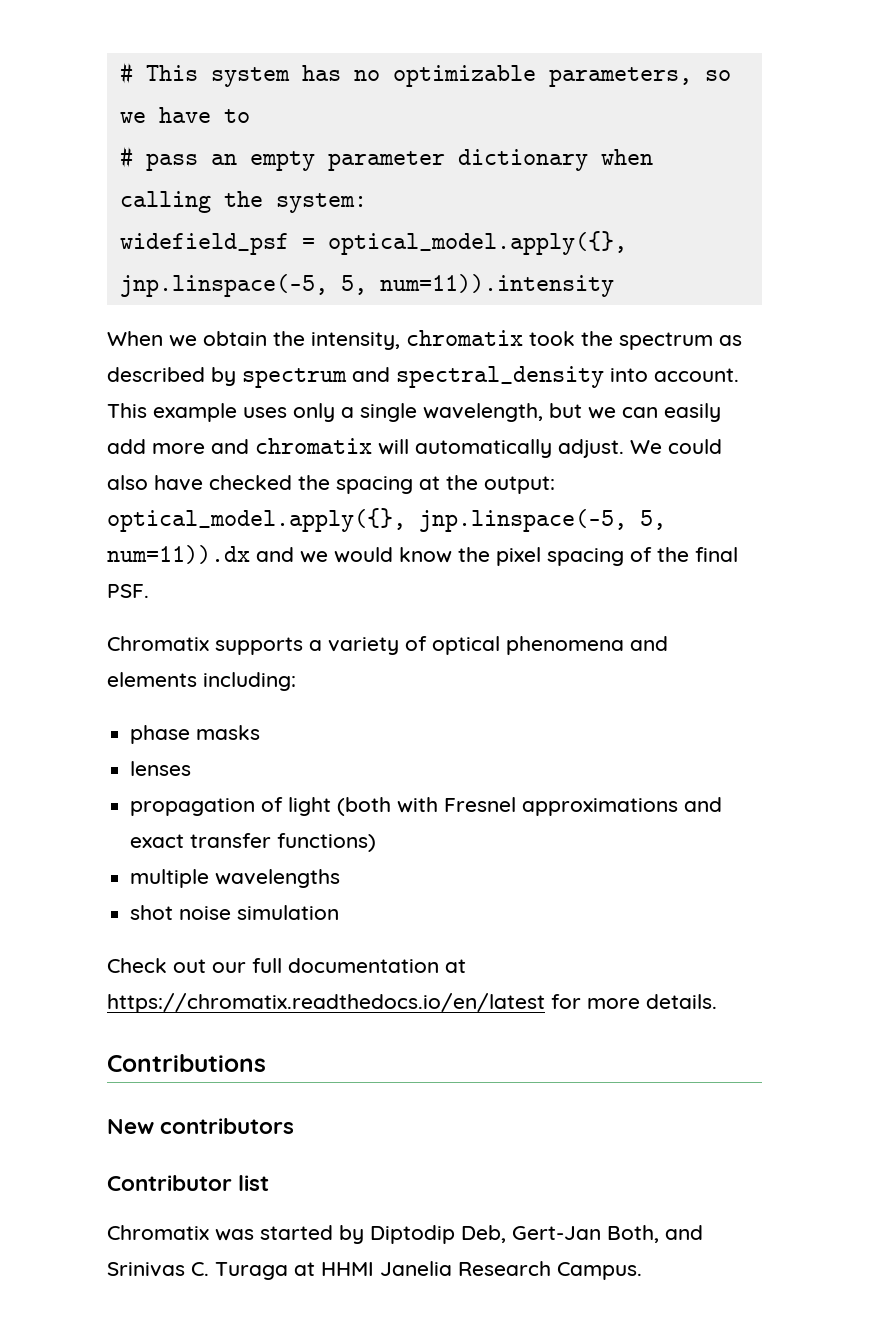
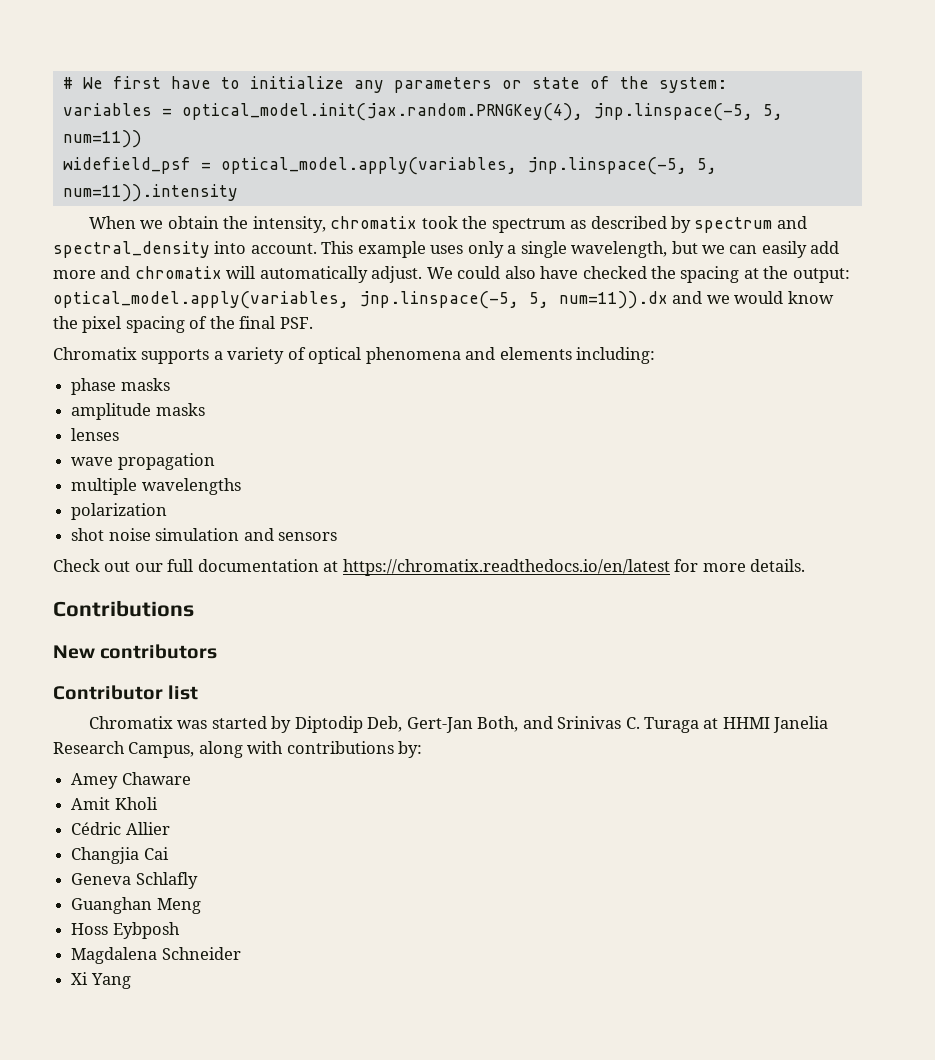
[119,62,731,87] [119,107,250,123] [119,146,653,171] [119,191,367,213] # This system has no optimizable parameters, so we have to // # pass an empty parameter dictionary when calling the system: -> [62,76,727,93] [62,103,783,121] [62,130,142,148] # We first have to initialize any parameters or state of the system: // variables = optical_model.init(jax.random.PRNGKey(4), jnp.linspace(-5, 5, num=11))
[327,231,627,255] optical_model.apply({}, -> [220,157,517,175] optical_model.apply(variables,
[107,508,406,532] optical_model.apply({}, -> [53,291,349,309] optical_model.apply(variables,
(261, 732) none -> [71,403,205,420] // amplitude masks
(192, 768) none -> [71,457,114,466] wave
[261,797,723,816] [130,833,377,852] of light (both with Fresnel approximations and exact transfer functions) -> (215, 461) none
(341, 878) none -> [71,503,168,520] // polarization
(340, 912) none -> [243,528,337,541] and sensors
[557,1262,642,1280] Campus. -> [128,741,423,758] [71,772,191,789] [71,797,158,810] [71,822,170,835] [71,847,169,864] [71,872,198,889] [71,897,201,914] [71,922,180,939] [71,947,241,964] [71,972,131,989] Campus, along with contributions by: // Amey Chaware // Amit Kholi // Cédric Allier // Changjia Cai // Geneva Schlafly // Guanghan Meng // Hoss Eybposh // Magdalena Schneider // Xi Yang

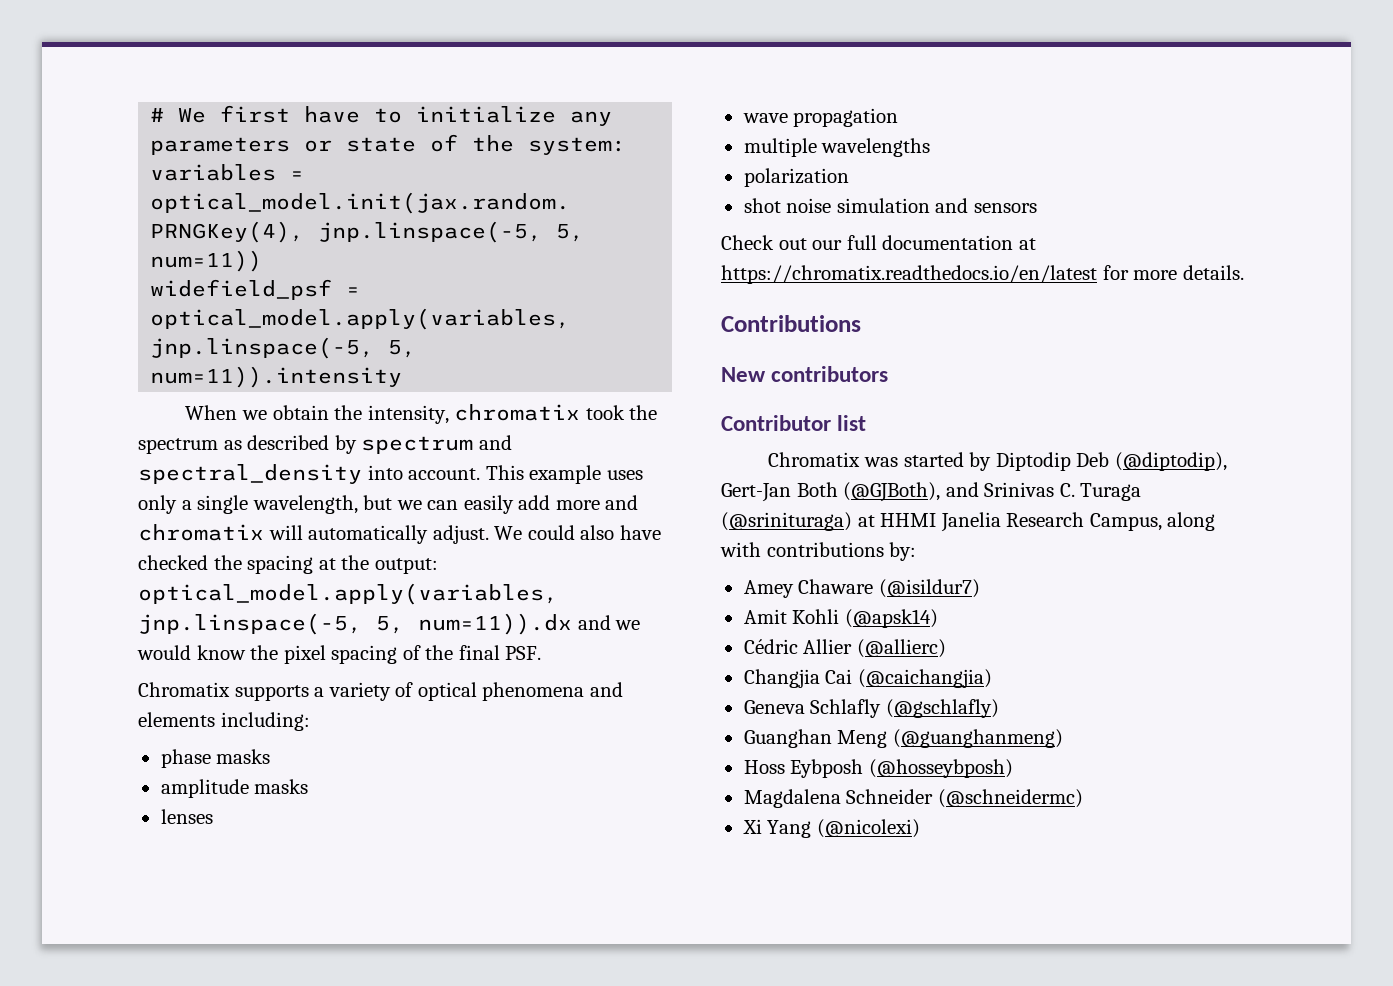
[367,716,519,733] Deb, Gert-Jan Both, -> [1076,452,1227,471] [721,482,941,502] Deb (@diptodip), Gert-Jan Both (@GJBoth),
(699, 725) none -> [721,512,852,531] (@srinituraga)
(191, 778) none -> [878,579,980,598] (@isildur7)
[114,797,158,810] Kholi -> [792,609,938,628] Kohli (@apsk14)
(170, 828) none -> [856,639,946,658] (@allierc)
(169, 853) none -> [857,669,992,688] (@caichangjia)
(198, 880) none -> [885,699,999,718] (@gschlafly)
(201, 906) none -> [892,729,1063,748] (@guanghanmeng)
(180, 930) none -> [868,759,1013,778] (@hosseybposh)
(241, 953) none -> [937,789,1083,808] (@schneidermc)
(131, 981) none -> [816,819,920,838] (@nicolexi)

